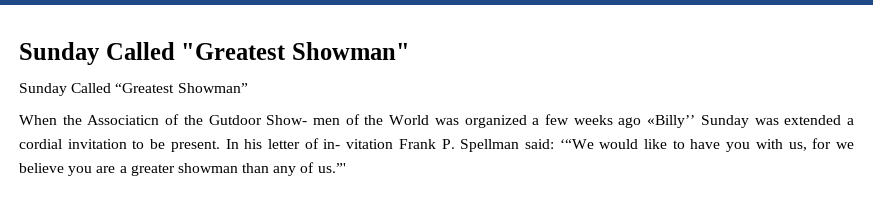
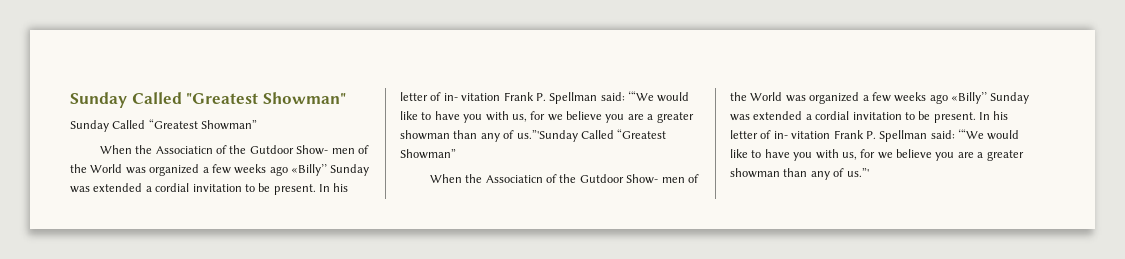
(248, 88) none -> [99,145,369,155] [70,164,370,176] [70,183,349,195] [400,91,690,104] [400,111,694,123] [400,129,667,142] [400,149,456,159] // When the Associaticn of the Gutdoor Show- men of the World was organized a few weeks ago «Billy’’ Sunday was extended a cordial invitation to be present. In his letter of in- vitation Frank P. Spellman said: ‘“We would like to have you with us, for we believe you are a greater showman than any of us.”'Sunday Called “Greatest Showman”

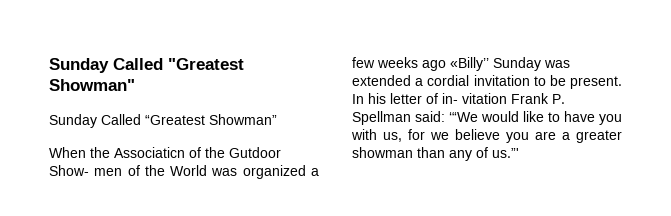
[99,145,369,155] [70,164,370,176] [70,183,349,195] [400,91,690,104] [400,111,694,123] [400,129,667,142] [400,149,456,159] // When the Associaticn of the Gutdoor Show- men of the World was organized a few weeks ago «Billy’’ Sunday was extended a cordial invitation to be present. In his letter of in- vitation Frank P. Spellman said: ‘“We would like to have you with us, for we believe you are a greater showman than any of us.”'Sunday Called “Greatest Showman” -> (277, 119) none

